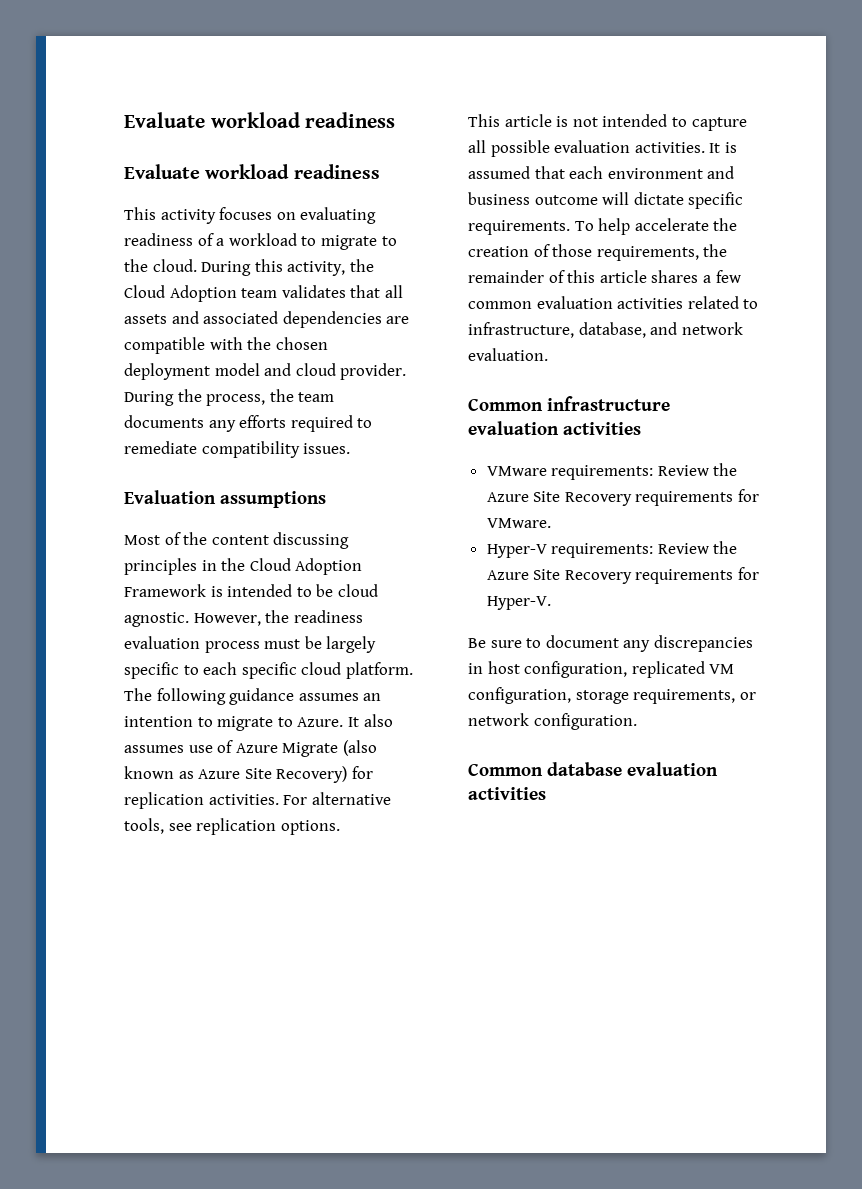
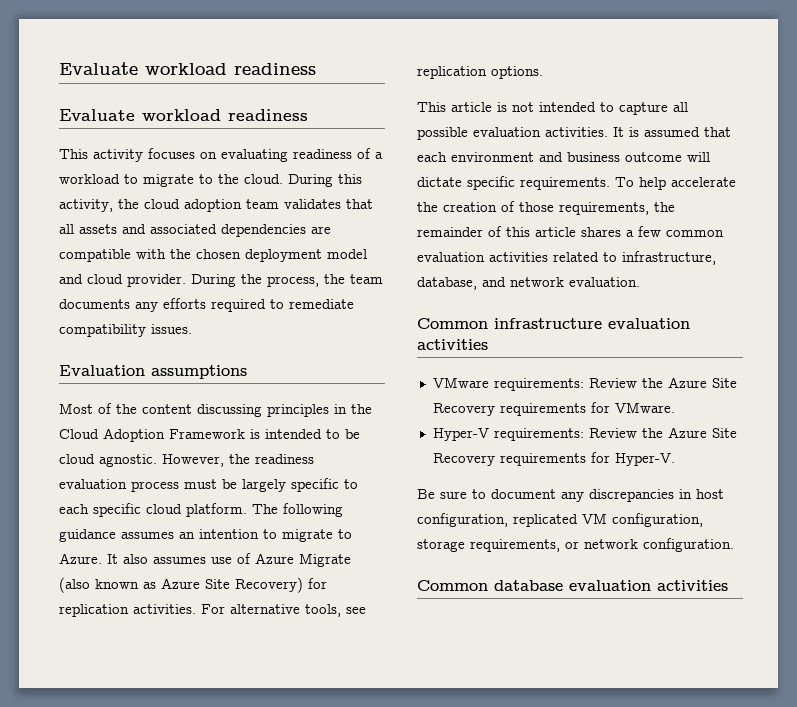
[124,285,237,302] Cloud Adoption -> [144,199,242,212] cloud adoption

